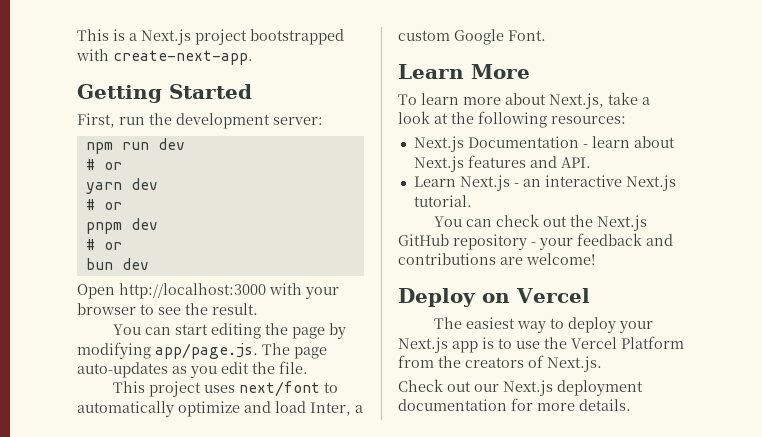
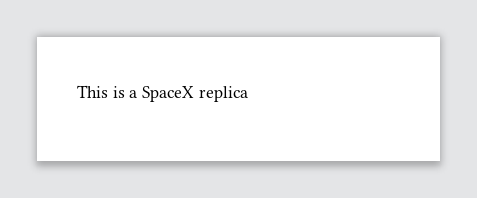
[141,29,344,45] [76,49,253,65] [77,84,252,103] [77,113,323,129] [85,138,185,154] [85,159,122,170] [85,178,158,194] [85,199,122,210] [85,218,158,234] [85,239,122,250] [85,258,149,270] [77,283,339,299] [77,303,258,315] [112,323,346,339] [77,342,327,359] [77,361,308,378] [112,381,338,397] [77,401,363,417] [398,29,546,45] [398,64,530,79] [398,92,650,109] [398,111,626,128] [413,136,675,152] [413,155,591,172] [413,175,676,191] [413,195,472,207] [433,214,647,231] [398,233,673,250] [398,253,595,265] [398,288,590,307] [433,317,653,333] [398,336,684,353] [398,355,602,372] [398,379,643,396] [398,398,631,411] Next.js project bootstrapped with create-next-app. // Getting Started // First, run the development server: // npm run dev // # or // yarn dev // # or // pnpm dev // # or // bun dev // Open http://localhost:3000 with your browser to see the result. // You can start editing the page by modifying app/page.js. The page auto-updates as you edit the file. // This project uses next/font to automatically optimize and load Inter, a custom Google Font. // Learn More // To learn more about Next.js, take a look at the following resources: // Next.js Documentation - learn about Next.js features and API. // Learn Next.js - an interactive Next.js tutorial. // You can check out the Next.js GitHub repository - your feedback and contributions are welcome! // Deploy on Vercel // The easiest way to deploy your Next.js app is to use the Vercel Platform from the creators of Next.js. // Check out our Next.js deployment documentation for more details. -> [142,86,248,102] SpaceX replica

